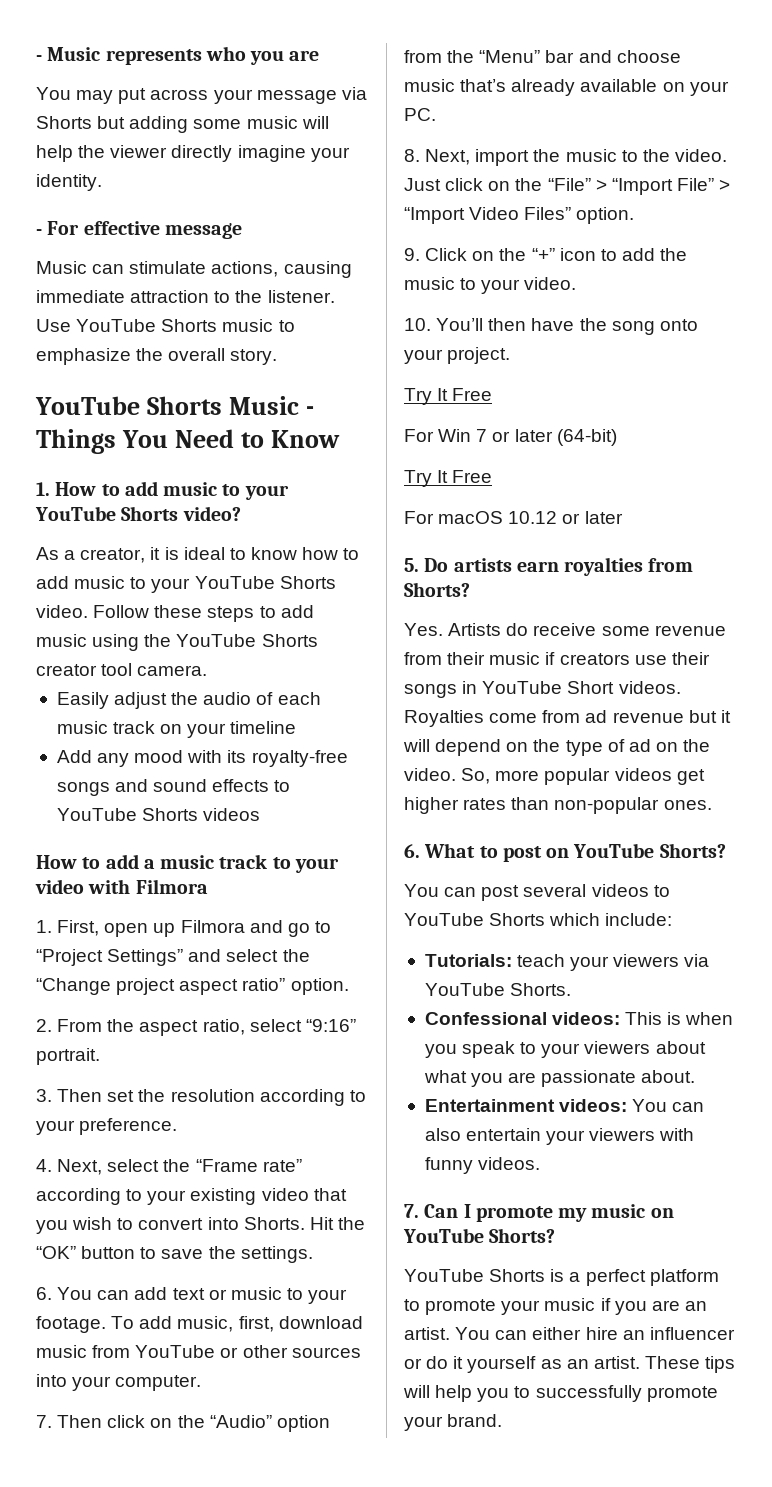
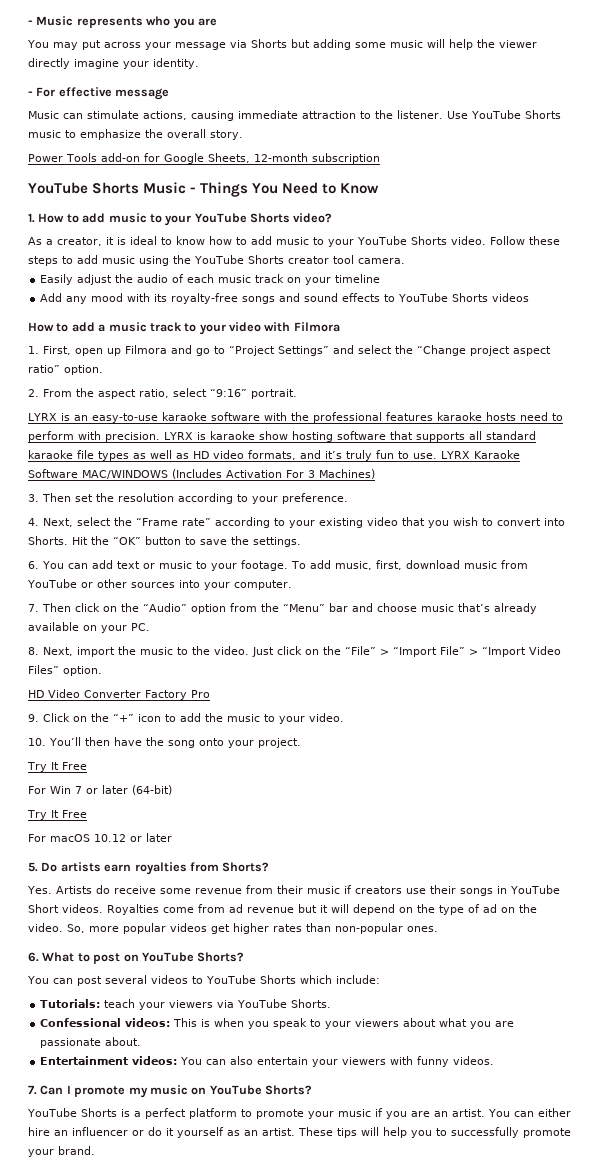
(278, 357) none -> [28,153,380,164] // Power Tools add-on for Google Sheets, 12-month subscription
(100, 1056) none -> [28,412,563,423] [28,431,536,442] [28,450,520,461] [28,469,375,479] // LYRX is an easy-to-use karaoke software with the professional features karaoke hosts need to perform with precision. LYRX is karaoke show hosting software that supports all standard karaoke file types as well as HD video formats, and it’s truly fun to use. LYRX Karaoke Software MAC/WINDOWS (Includes Activation For 3 Machines)
(635, 215) none -> [28,689,210,700] // HD Video Converter Factory Pro

